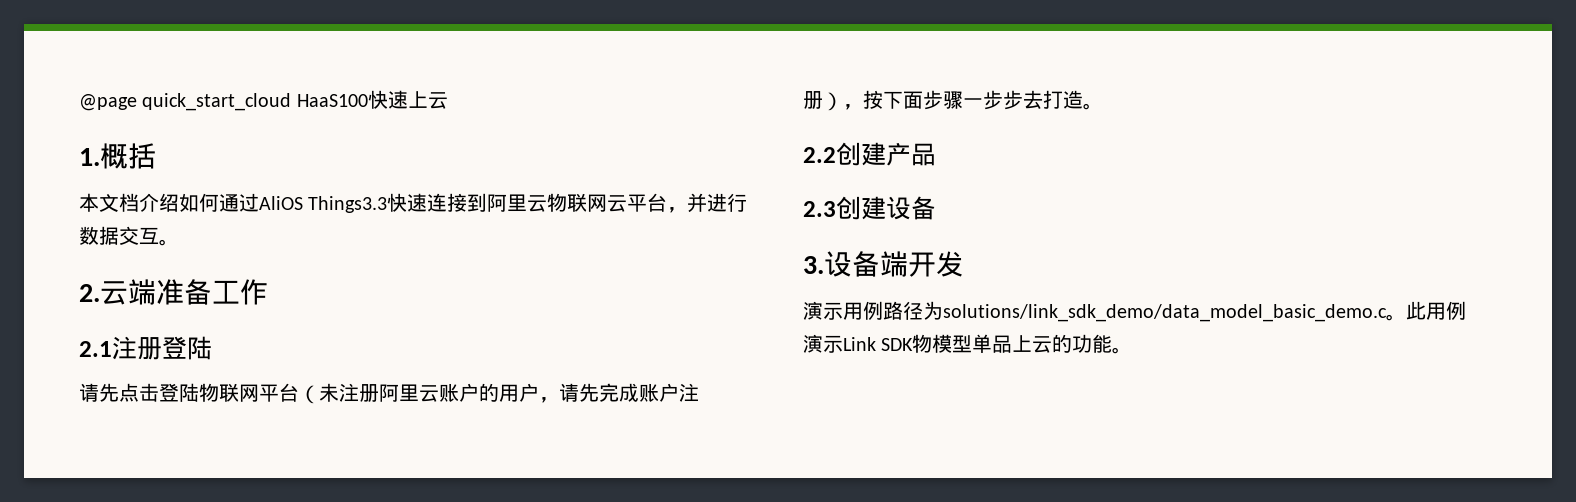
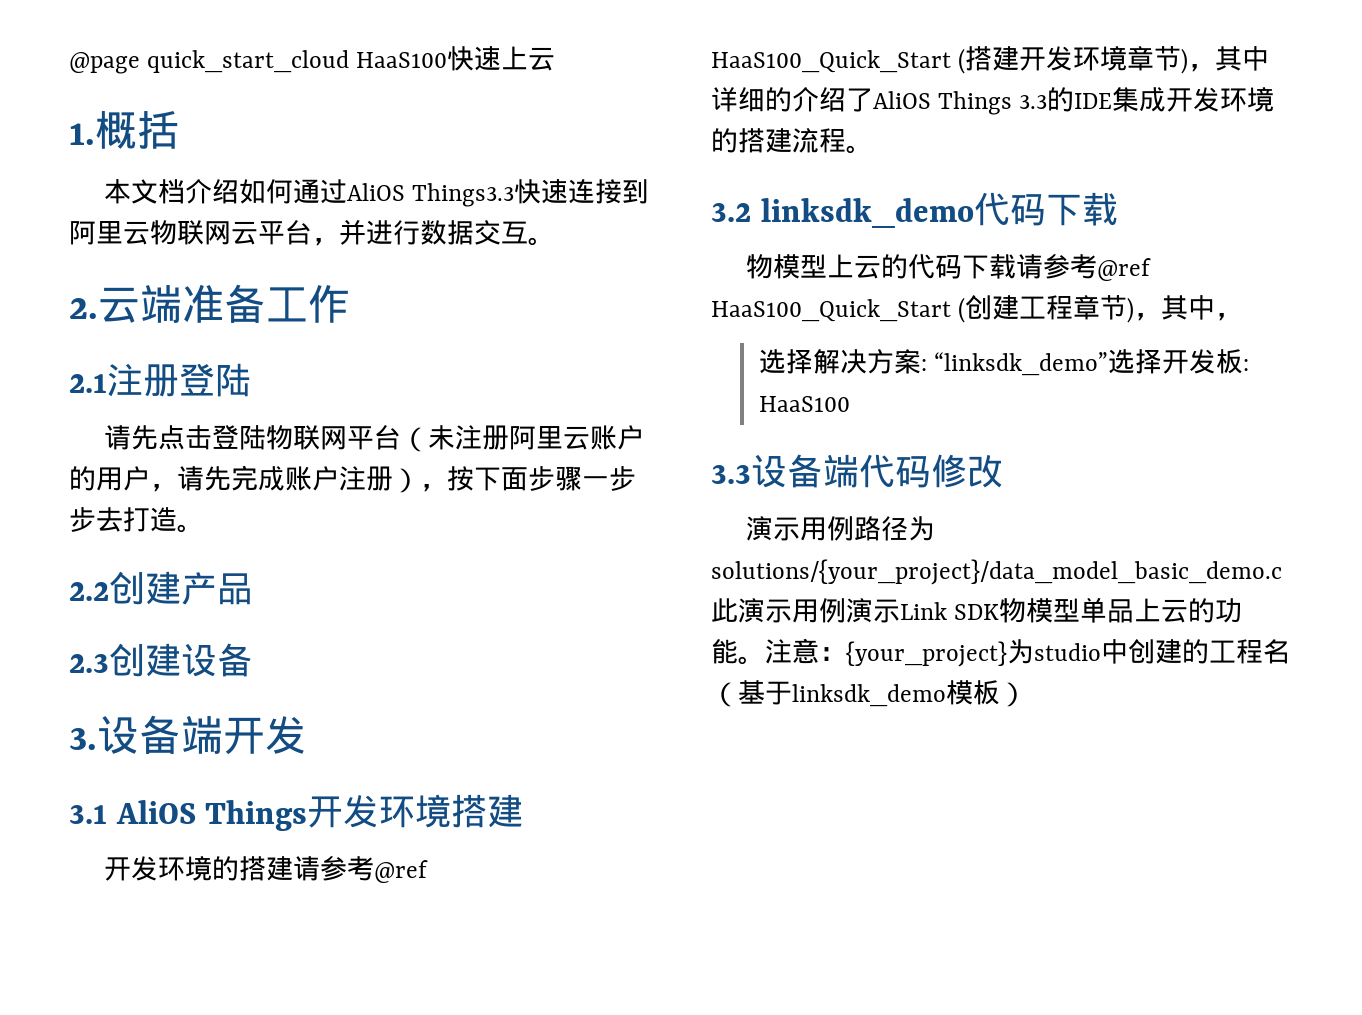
(964, 264) none -> [69,794,524,831] [103,855,428,883] [711,45,1270,74] [711,86,1275,115] [711,128,873,154] [711,192,1118,228] [745,254,1151,281] [711,295,1243,323] [758,349,1250,376] [758,396,850,412] [711,454,1003,488] // 3.1 AliOS Things开发环境搭建 // 开发环境的搭建请参考@ref HaaS100_Quick_Start (搭建开发环境章节)，其中详细的介绍了AliOS Things 3.3的IDE集成开发环境的搭建流程。 // 3.2 linksdk_demo代码下载 // 物模型上云的代码下载请参考@ref HaaS100_Quick_Start (创建工程章节)，其中， // 选择解决方案: “linksdk_demo”选择开发板: HaaS100 // 3.3设备端代码修改
[943,301,1426,322] solutions/link_sdk_demo/data_model_basic_demo.c。此 -> [711,559,1282,585] [711,598,792,623] solutions/{your_project}/data_model_basic_demo.c此演示
(1133, 350) none -> [765,638,1290,667] [711,680,1027,707] 注意：{your_project}为studio中创建的工程名（基于linksdk_demo模板）

